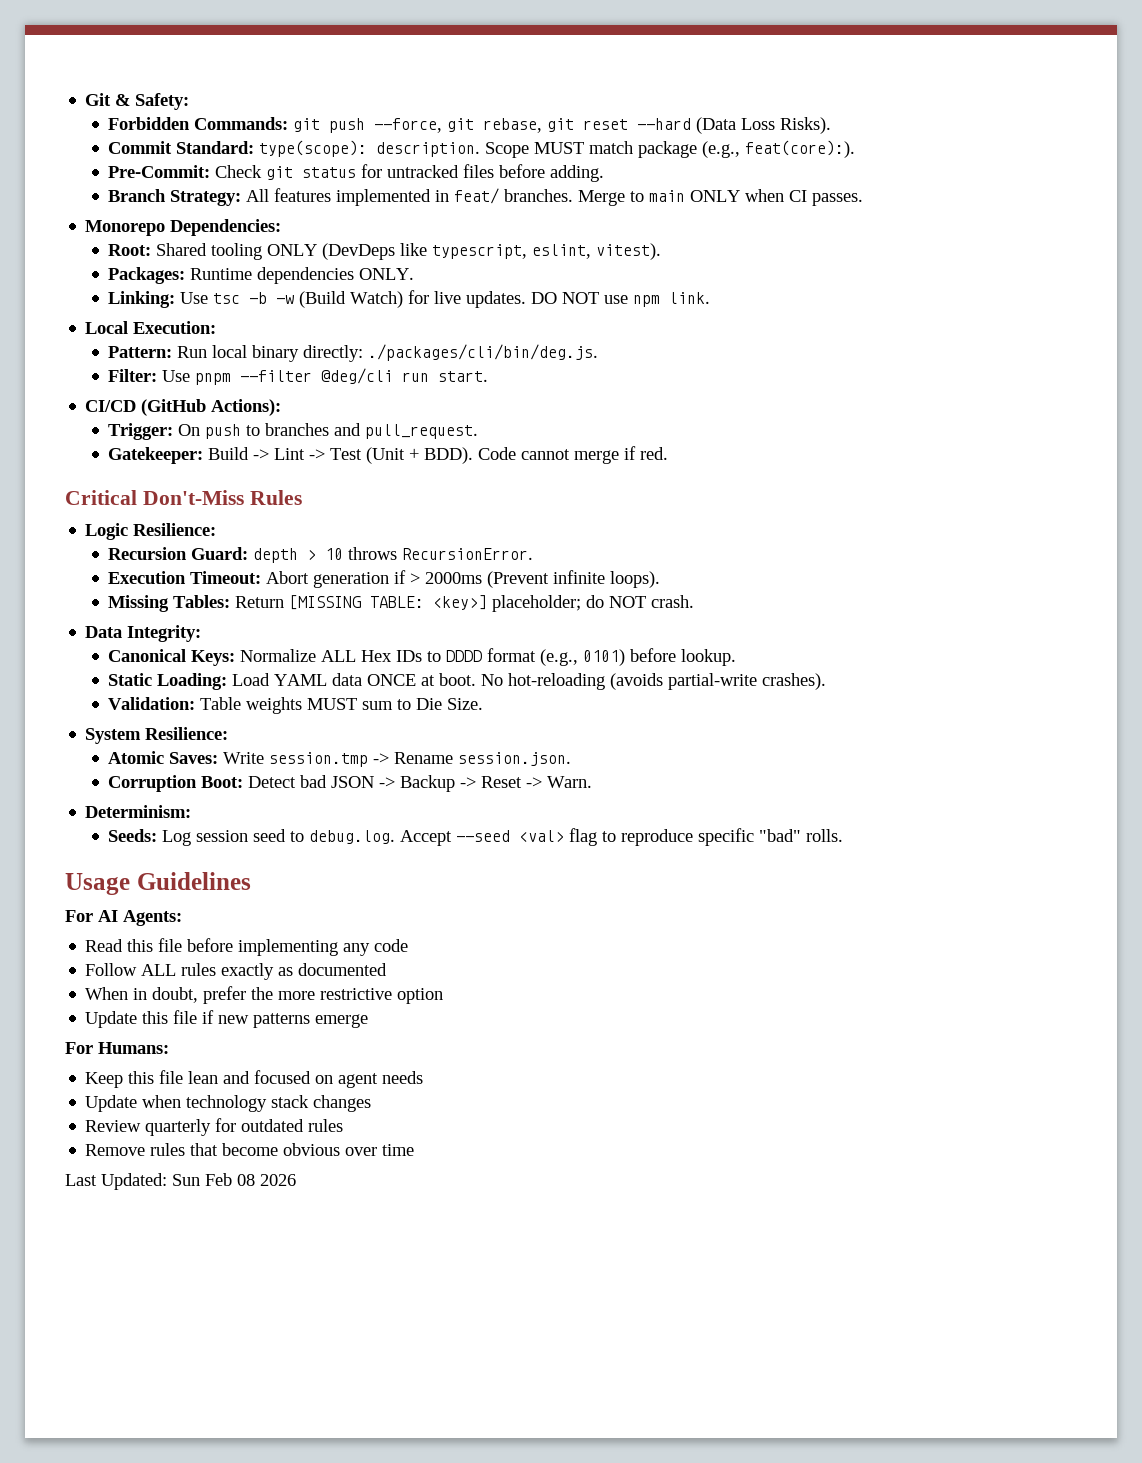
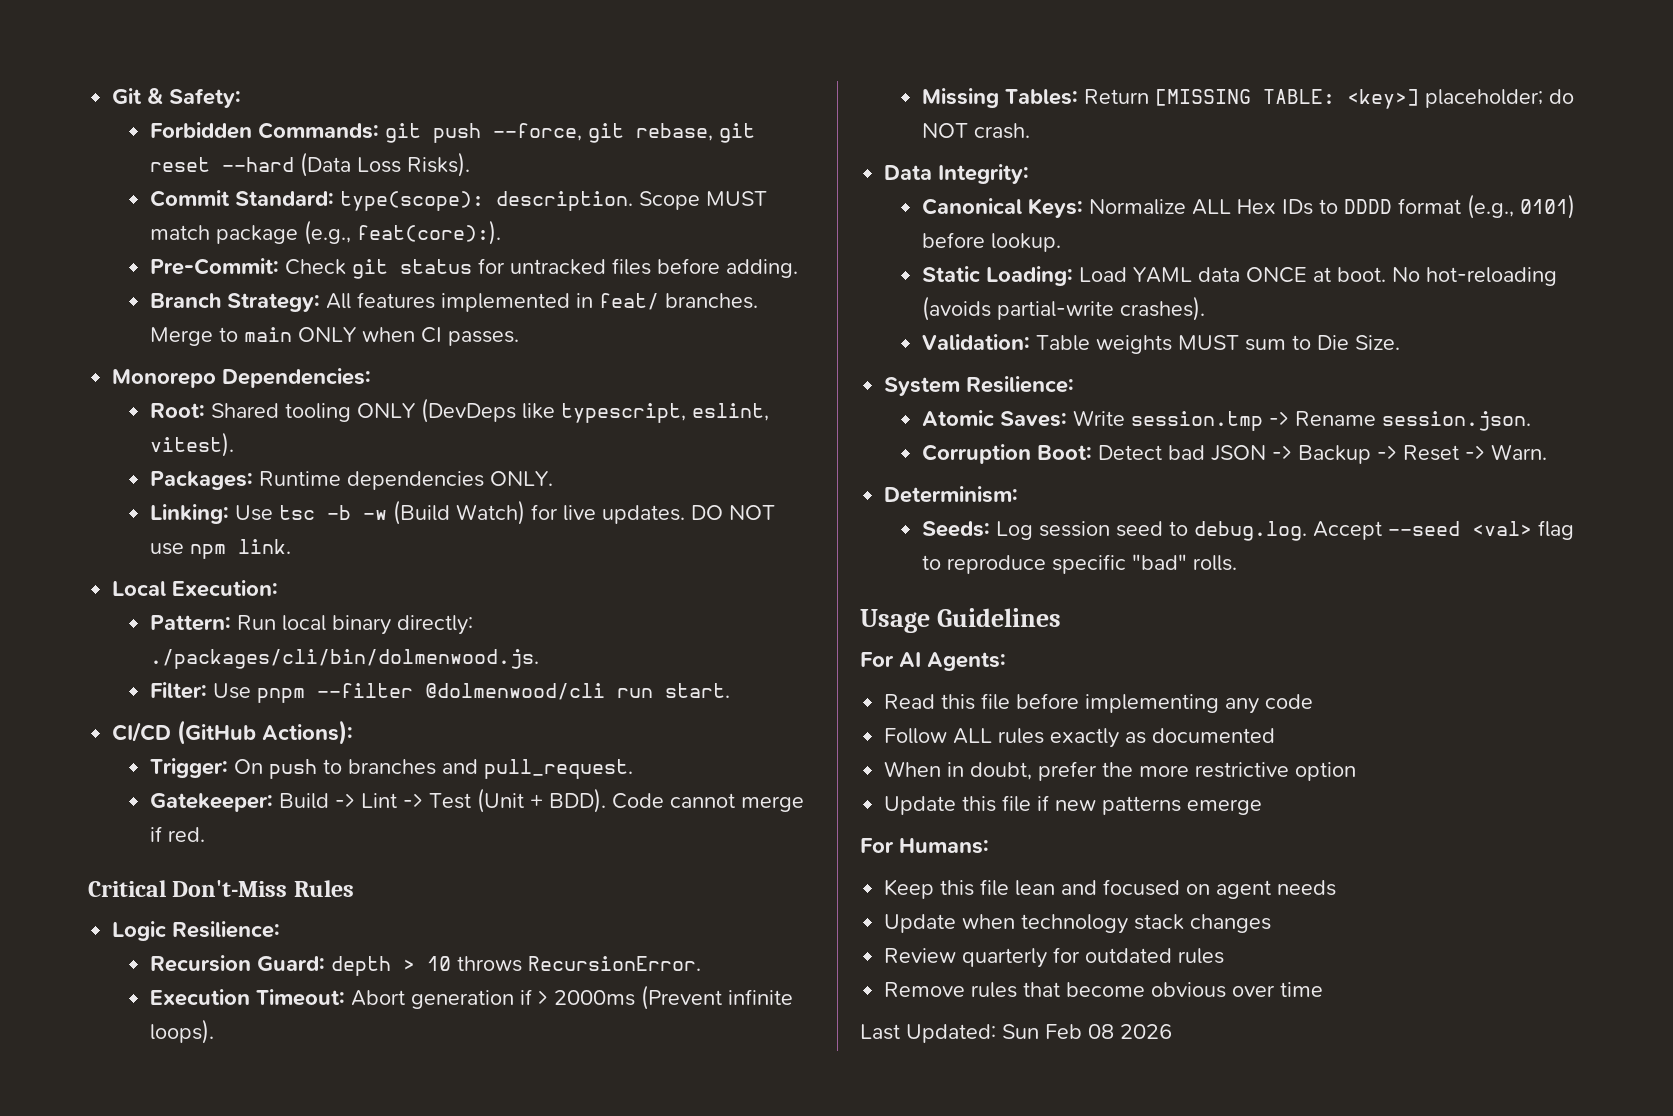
[368,344,599,361] ./packages/cli/bin/deg.js. -> [149,649,539,669] ./packages/cli/bin/dolmenwood.js.
[321,368,394,384] @deg/cli -> [424,683,605,700] @dolmenwood/cli

